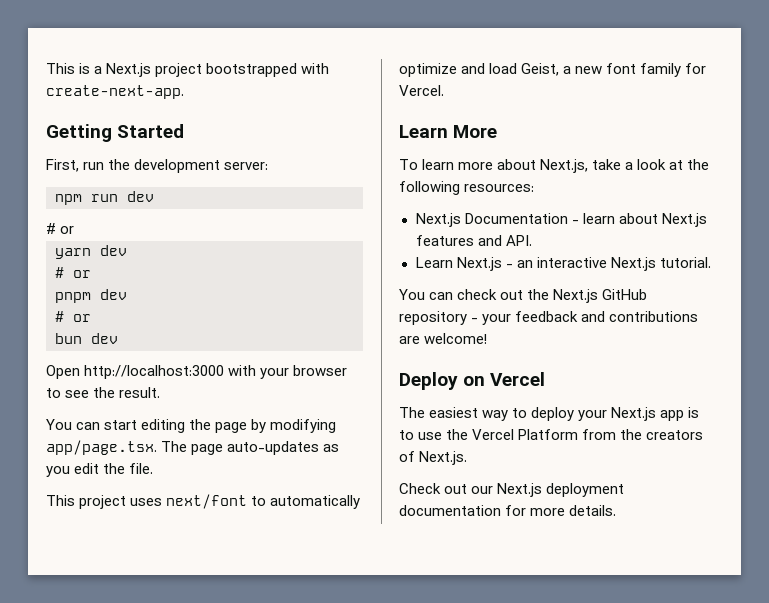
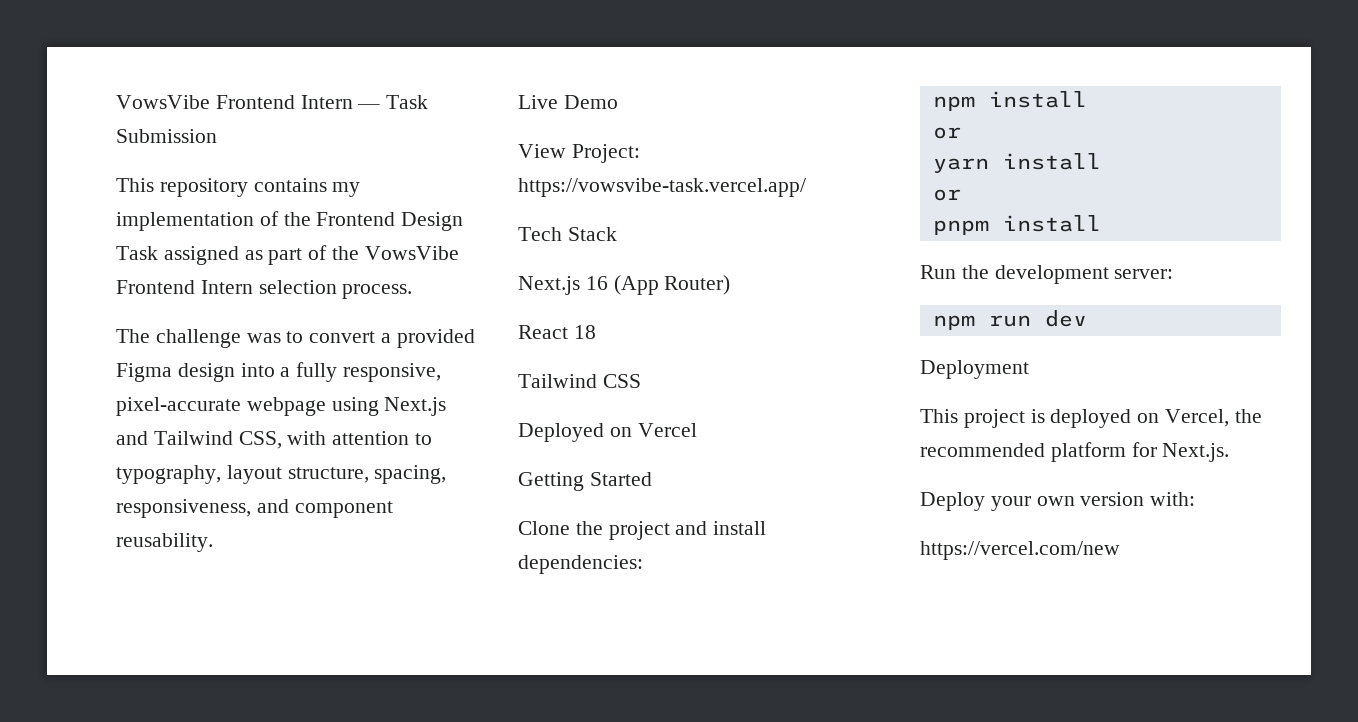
[46,63,330,77] [46,85,184,99] [46,124,185,142] [46,159,105,172] This is a Next.js project bootstrapped with create-next-app. // Getting Started // First, run -> [116,95,429,109] [116,129,217,143] [116,178,361,197] [116,211,464,231] [116,245,459,265] [116,280,413,299] [116,329,475,348] [116,362,442,382] [116,397,447,416] [116,431,433,449] [116,465,447,484] [116,499,393,518] [116,533,213,552] [518,95,618,109] [518,144,640,163] [518,178,806,197] [518,227,617,241] [518,275,731,295] [518,325,596,339] [518,374,641,388] [518,423,697,442] [518,472,652,491] [518,521,767,540] [518,555,643,574] [932,91,1087,111] [932,127,961,139] [932,153,1101,173] [932,189,961,201] [932,215,1101,235] [920,265,956,279] VowsVibe Frontend Intern — Task Submission // This repository contains my implementation of the Frontend Design Task assigned as part of the VowsVibe Frontend Intern selection process. // The challenge was to convert a provided Figma design into a fully responsive, pixel-accurate webpage using Next.js and Tailwind CSS, with attention to typography, layout structure, spacing, responsiveness, and component reusability. // Live Demo // View Project: https://vowsvibe-task.vercel.app/ // Tech Stack // Next.js 16 (App Router) // React 18 // Tailwind CSS // Deployed on Vercel // Getting Started // Clone the project and install dependencies: // npm install // or // yarn install // or // pnpm install // Run
[46,223,75,234] [55,245,127,259] [55,267,91,278] [55,289,127,303] [55,311,91,322] [55,333,118,344] [46,365,348,379] [46,387,161,398] [46,419,337,433] [46,440,340,455] [46,463,154,477] [46,494,361,509] [399,63,707,77] [399,85,444,96] [399,125,498,138] [399,159,710,173] [399,181,535,195] [415,213,707,227] [415,235,532,246] [415,257,711,271] [399,289,648,303] [399,311,699,325] [399,333,488,344] [399,372,546,390] [399,407,700,421] [399,429,704,440] [399,451,468,465] [399,483,625,497] [399,505,617,516] # or // yarn dev // # or // pnpm dev // # or // bun dev // Open http://localhost:3000 with your browser to see the result. // You can start editing the page by modifying app/page.tsx. The page auto-updates as you edit the file. // This project uses next/font to automatically optimize and load Geist, a new font family for Vercel. // Learn More // To learn more about Next.js, take a look at the following resources: // Next.js Documentation - learn about Next.js features and API. // Learn Next.js - an interactive Next.js tutorial. // You can check out the Next.js GitHub repository - your feedback and contributions are welcome! // Deploy on Vercel // The easiest way to deploy your Next.js app is to use the Vercel Platform from the creators of Next.js. // Check out our Next.js deployment documentation for more details. -> [920,360,1029,379] [920,409,1262,428] [920,442,1230,462] [920,492,1196,511] [920,541,1120,560] Deployment // This project is deployed on Vercel, the recommended platform for Next.js. // Deploy your own version with: // https://vercel.com/new

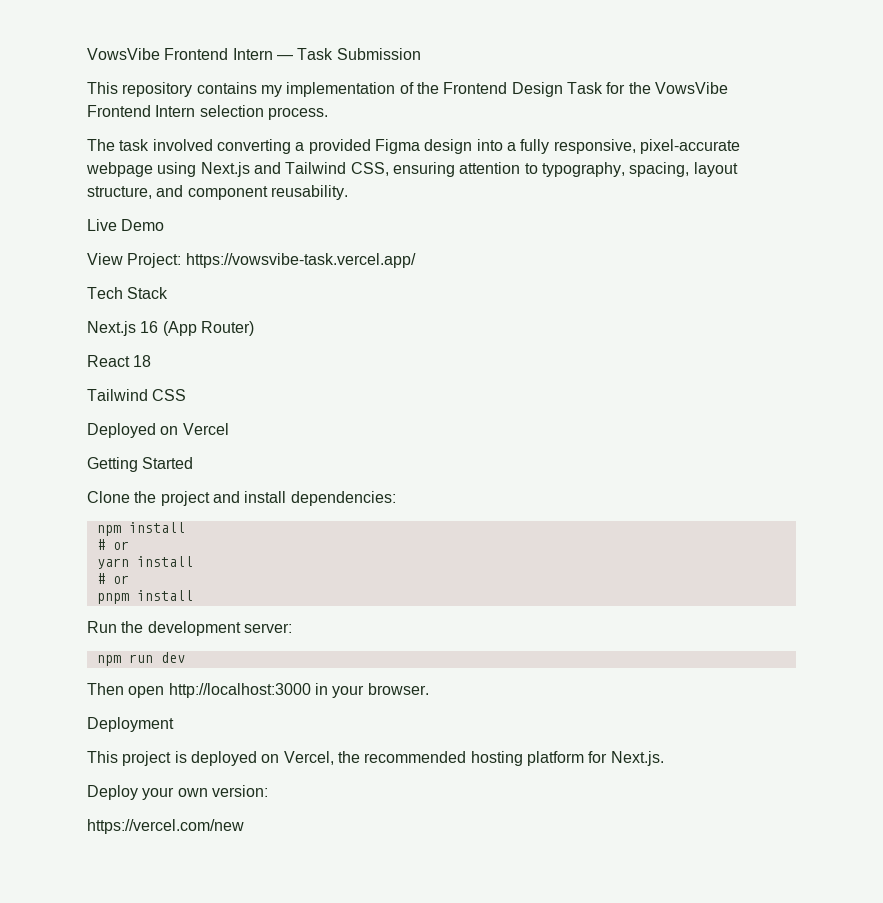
[163,245,328,265] assigned as part of -> [606,82,626,94] for
[155,329,376,348] challenge was to convert -> [119,139,291,154] task involved converting
[287,431,327,445] with -> [392,162,455,177] ensuring
(221, 474) none -> [629,162,690,177] spacing,
[374,465,447,484] [116,499,251,518] spacing, responsiveness, -> (152, 192) none
(1087, 99) none -> [96,539,105,550] #
(1101, 161) none -> [96,573,105,584] #
(1087, 318) none -> [87,683,429,698] // Then open http://localhost:3000 in your browser.
(1045, 450) none -> [470,751,523,766] hosting
[1080,492,1196,506] version with: -> [211,785,268,797] version:

